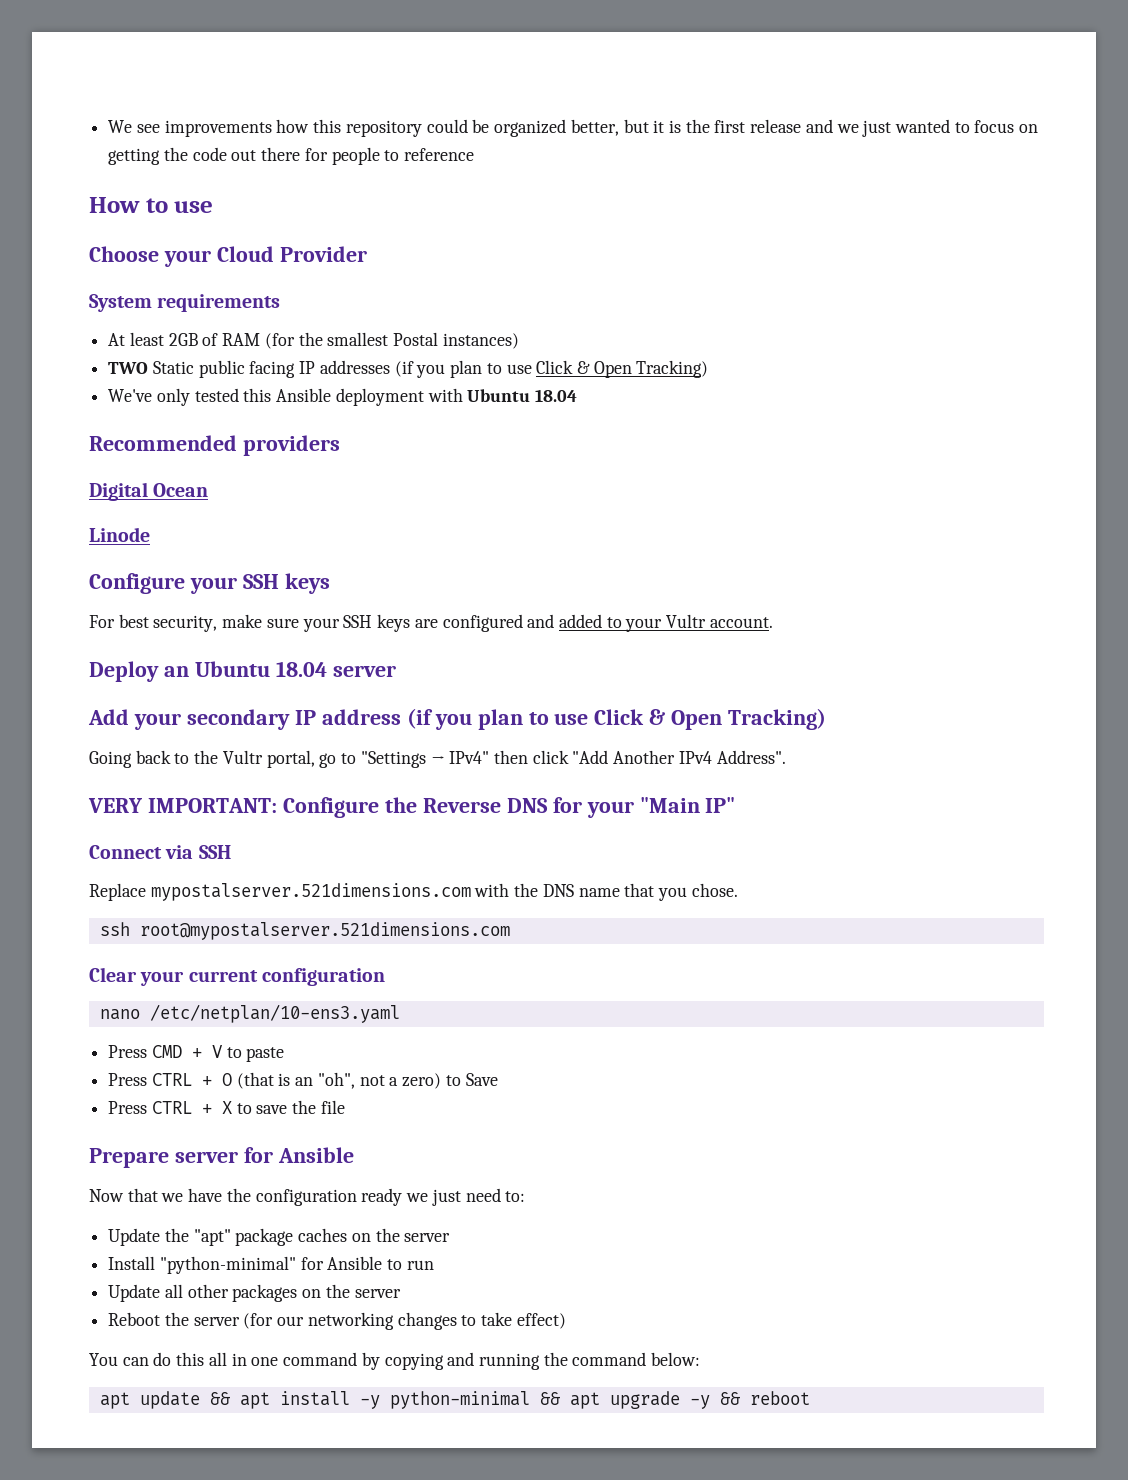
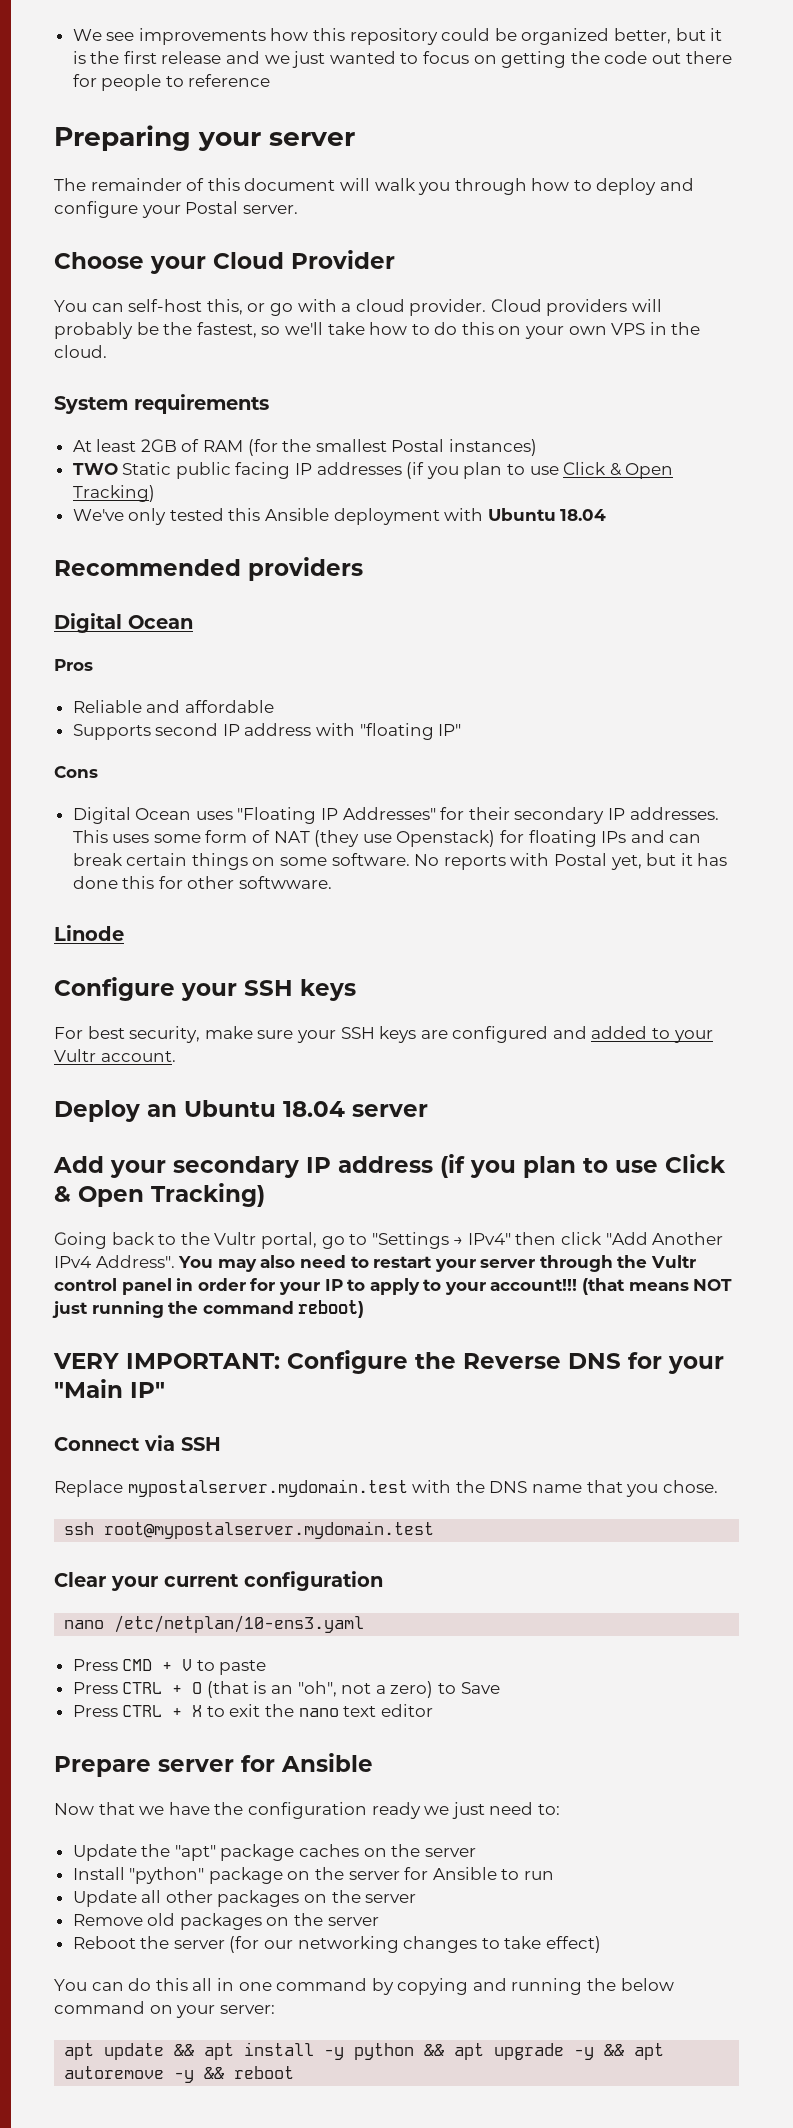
[89,197,214,213] [89,246,367,267] How to use // Choose your Cloud Provider -> [54,125,355,151] [54,178,695,195] [54,201,298,218] [54,250,395,274] [54,299,663,316] [54,322,701,339] [54,345,107,358] Preparing your server // The remainder of this document will walk you through how to deploy and configure your Postal server. // Choose your Cloud Provider // You can self-host this, or go with a cloud provider. Cloud providers will probably be the fastest, so we'll take how to do this on your own VPS in the cloud.
(209, 490) none -> [54,659,93,671] [72,700,274,713] [72,723,462,740] [54,766,98,778] [72,807,719,824] [72,830,702,847] [72,853,728,870] [72,876,333,889] // Pros // Reliable and affordable // Supports second IP address with "floating IP" // Cons // Digital Ocean uses "Floating IP Addresses" for their secondary IP addresses. This uses some form of NAT (they use Openstack) for floating IPs and can break certain things on some software. No reports with Postal yet, but it has done this for other softwware.
(786, 757) none -> [178,1255,697,1272] [54,1278,733,1295] [52,1300,365,1318] You may also need to restart your server through the Vultr control panel in order for your IP to apply to your account!!! (that means NOT just running the command reboot)
[150,883,471,901] mypostalserver.521dimensions.com -> [127,1479,408,1497] mypostalserver.mydomain.test
[139,922,510,940] root@mypostalserver.521dimensions.com -> [104,1521,435,1539] root@mypostalserver.mydomain.test
[256,1100,345,1114] save the file -> [229,1704,433,1717] exit the nano text editor
[159,1256,296,1274] "python-minimal" -> [129,1867,400,1884] "python" package on the server
(401, 1293) none -> [72,1913,379,1930] // Remove old packages on the server
[572,1352,701,1366] command below: -> [620,1978,674,1991] [54,2001,275,2018] below command on your server:
[389,1391,530,1409] python-minimal -> [354,2043,415,2060] python
(740, 1398) none -> [634,2043,665,2060] [64,2066,225,2083] apt autoremove -y &&

